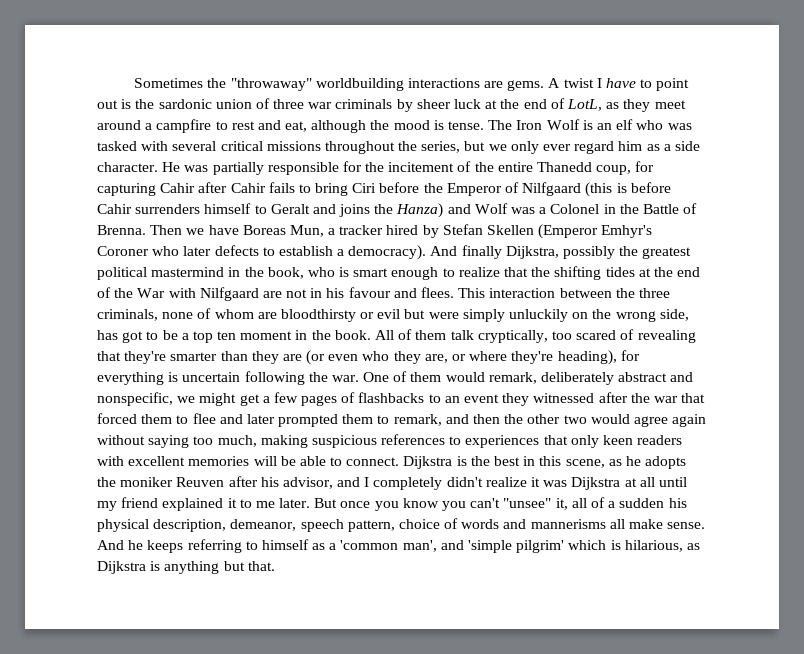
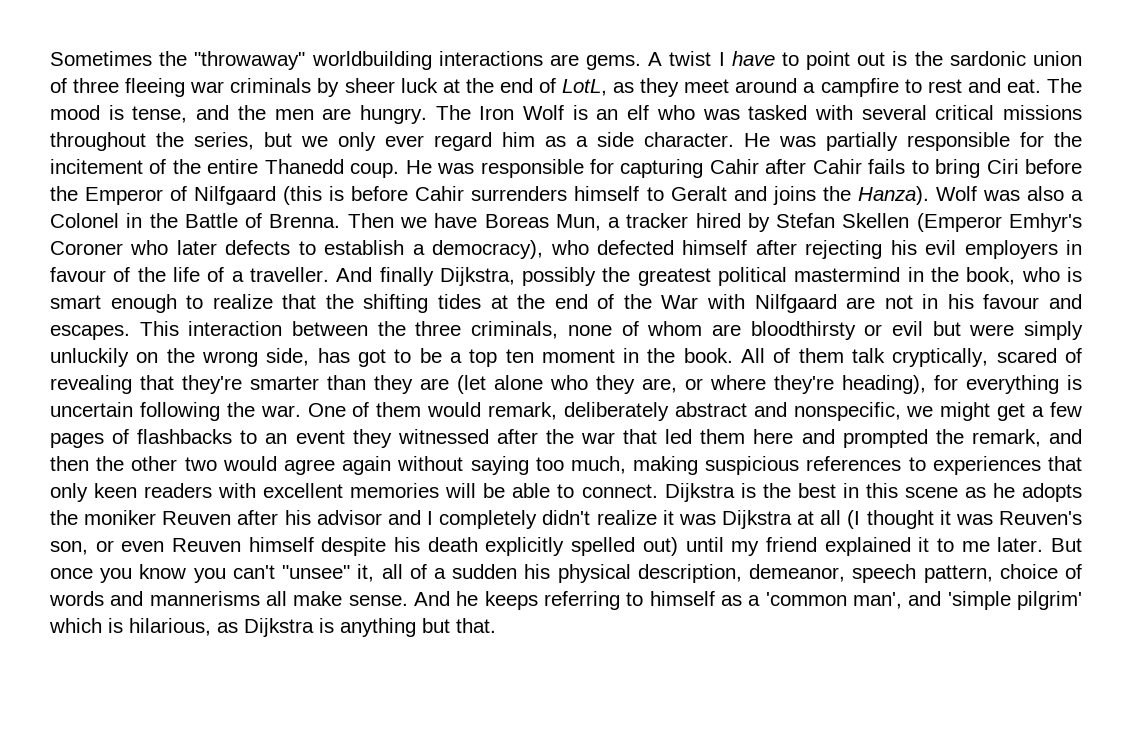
(305, 104) none -> [125,78,186,97] fleeing
[285,120,485,133] eat, although the mood is tense. -> [1006,78,1082,93] [50,105,427,124] eat. The mood is tense, and the men are hungry.
[596,165,632,175] coup, -> [350,159,584,178] coup. He was responsible
[396,203,471,218] Hanza) and -> [857,186,929,205] Hanza).
(536, 210) none -> [1026,186,1064,201] also
[348,245,427,260] democracy). -> [432,240,1082,259] [50,267,329,282] democracy), who defected himself after rejecting his evil employers in favour of the life of a traveller.
[421,287,455,298] flees. -> [50,325,130,340] escapes.
[551,331,572,340] too -> (989, 357) none
[306,350,359,365] (or even -> [457,375,543,394] (let alone
[97,413,390,427] forced them to flee and later prompted them to -> [665,429,964,448] led them here and prompted the
[565,459,605,468] scene, -> [904,487,958,498] scene
[282,477,333,489] advisor, -> [316,510,382,525] advisor
(655, 482) none -> [847,510,1082,529] [50,537,678,556] (I thought it was Reuven's son, or even Reuven himself despite his death explicitly spelled out)

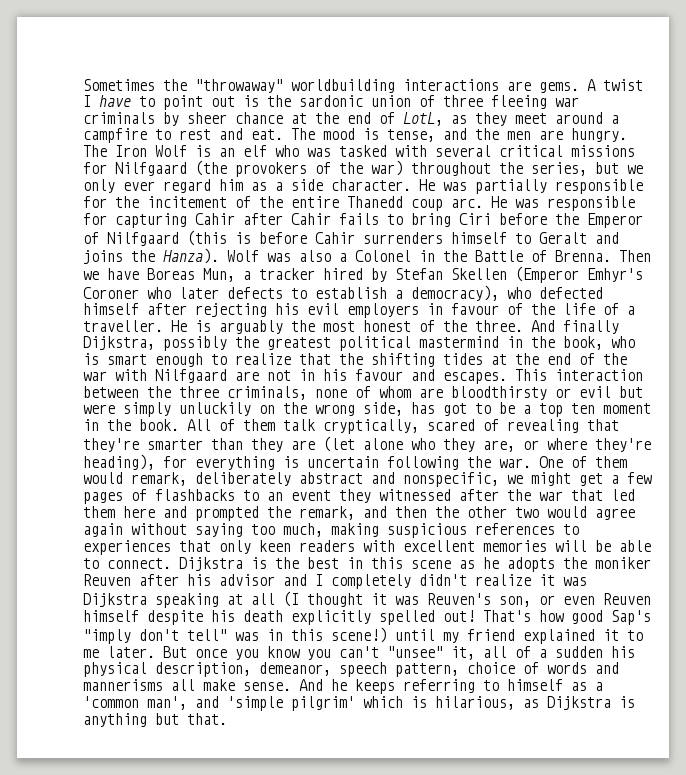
[400,78,438,93] luck -> [235,112,283,124] chance
(1083, 112) none -> [83,160,403,177] for Nilfgaard (the provokers of the war)
[350,163,400,178] coup. -> [411,198,483,211] coup arc.
(329, 274) none -> [171,320,523,334] He is arguably the most honest of the three.
[661,295,699,309] War -> [83,371,107,381] war
(792, 519) none -> [155,593,219,608] speaking
[642,537,678,556] out) -> [443,610,651,625] [83,627,387,644] out! That's how good Sap's "imply don't tell" was in this scene!)

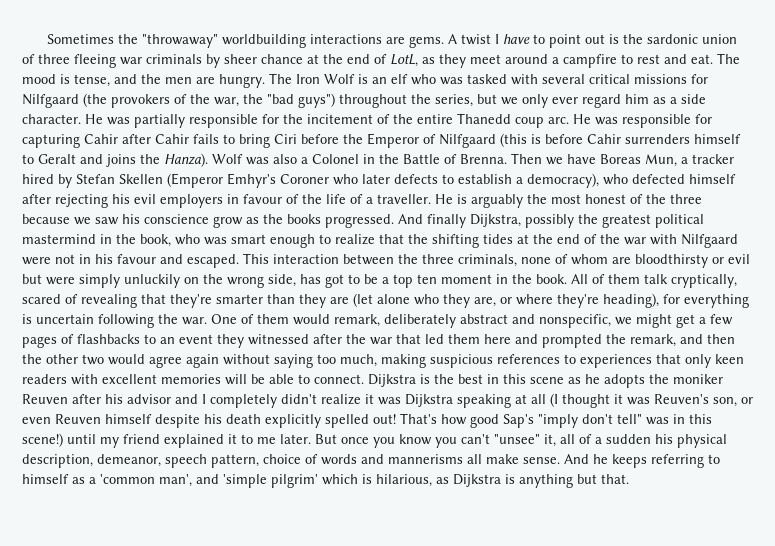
[371,160,403,176] war) -> [214,93,335,108] war, the "bad guys")
[475,320,523,332] three. -> [670,194,702,204] [22,214,394,228] three because we saw his conscience grow as the books progressed.
[83,353,99,365] is -> [204,237,227,245] was
[235,371,259,381] are -> [22,257,51,265] were
[443,372,507,384] escapes. -> [187,254,239,268] escaped.

